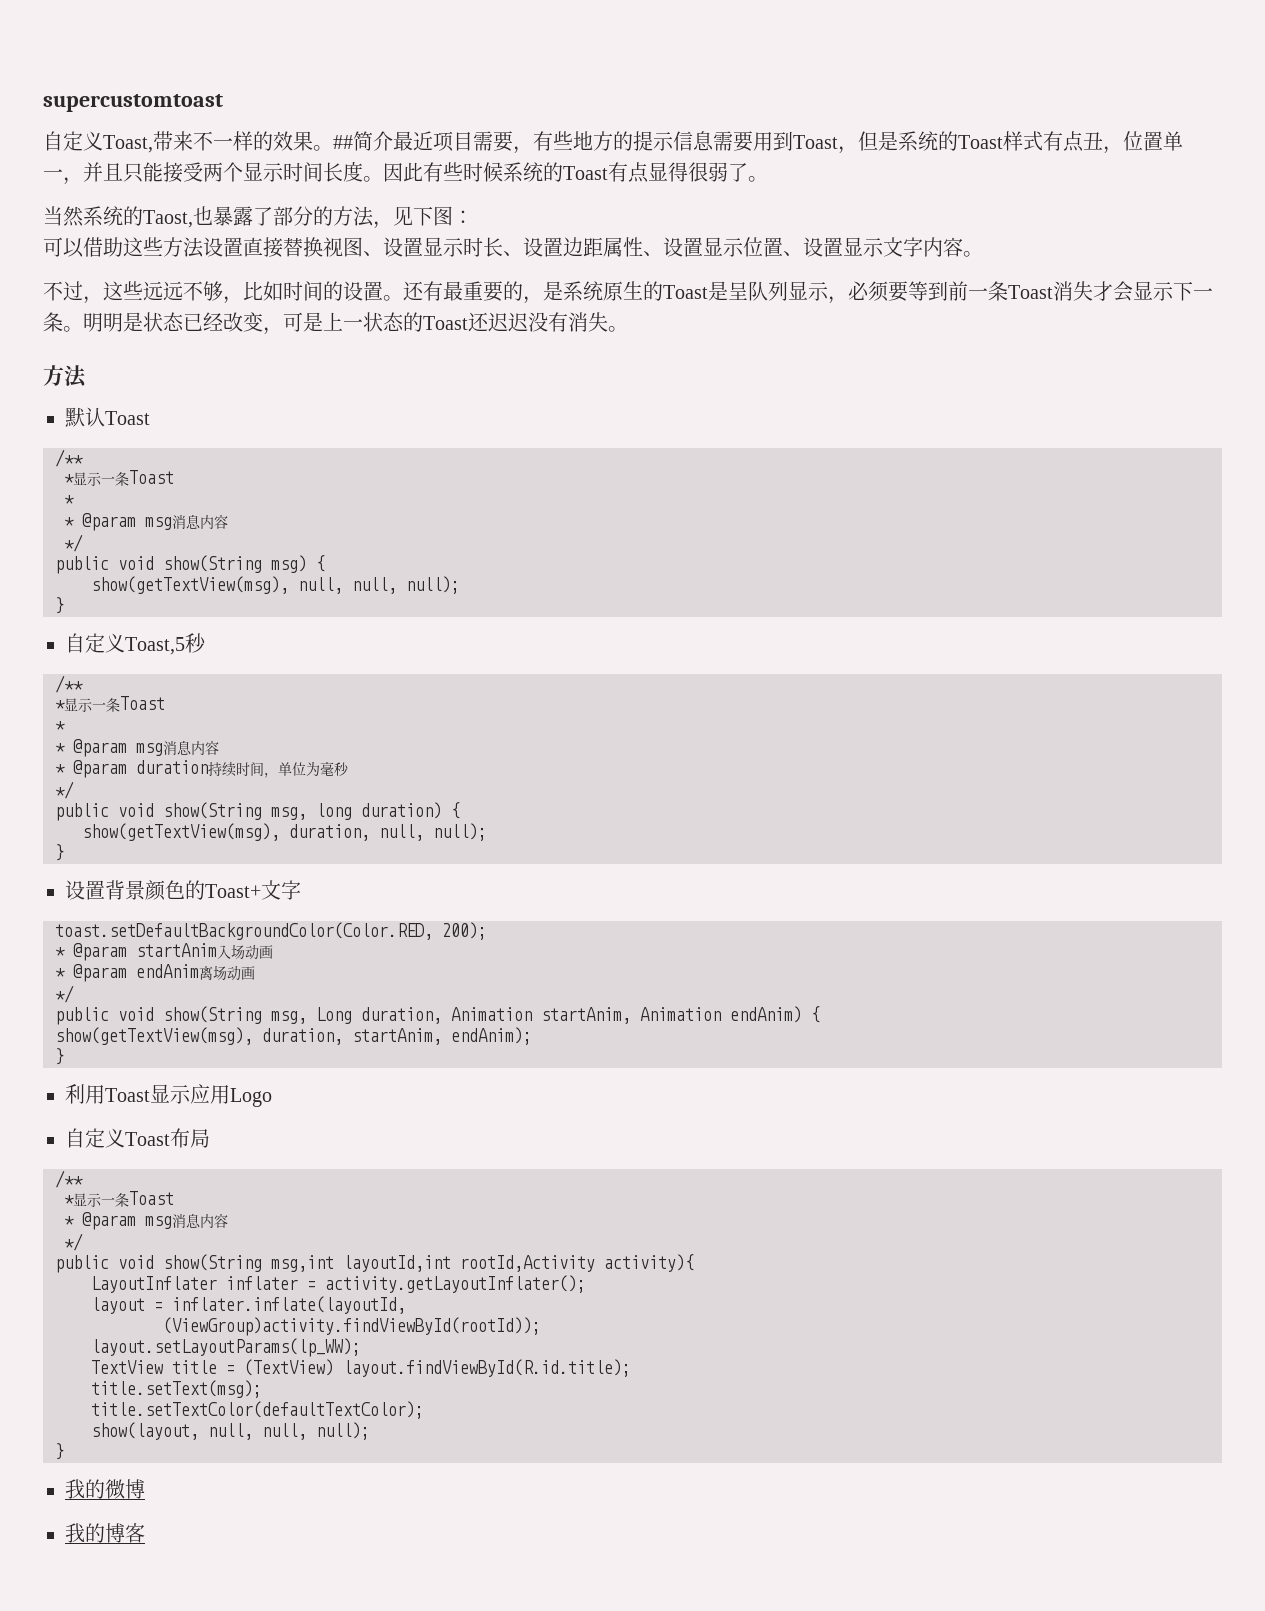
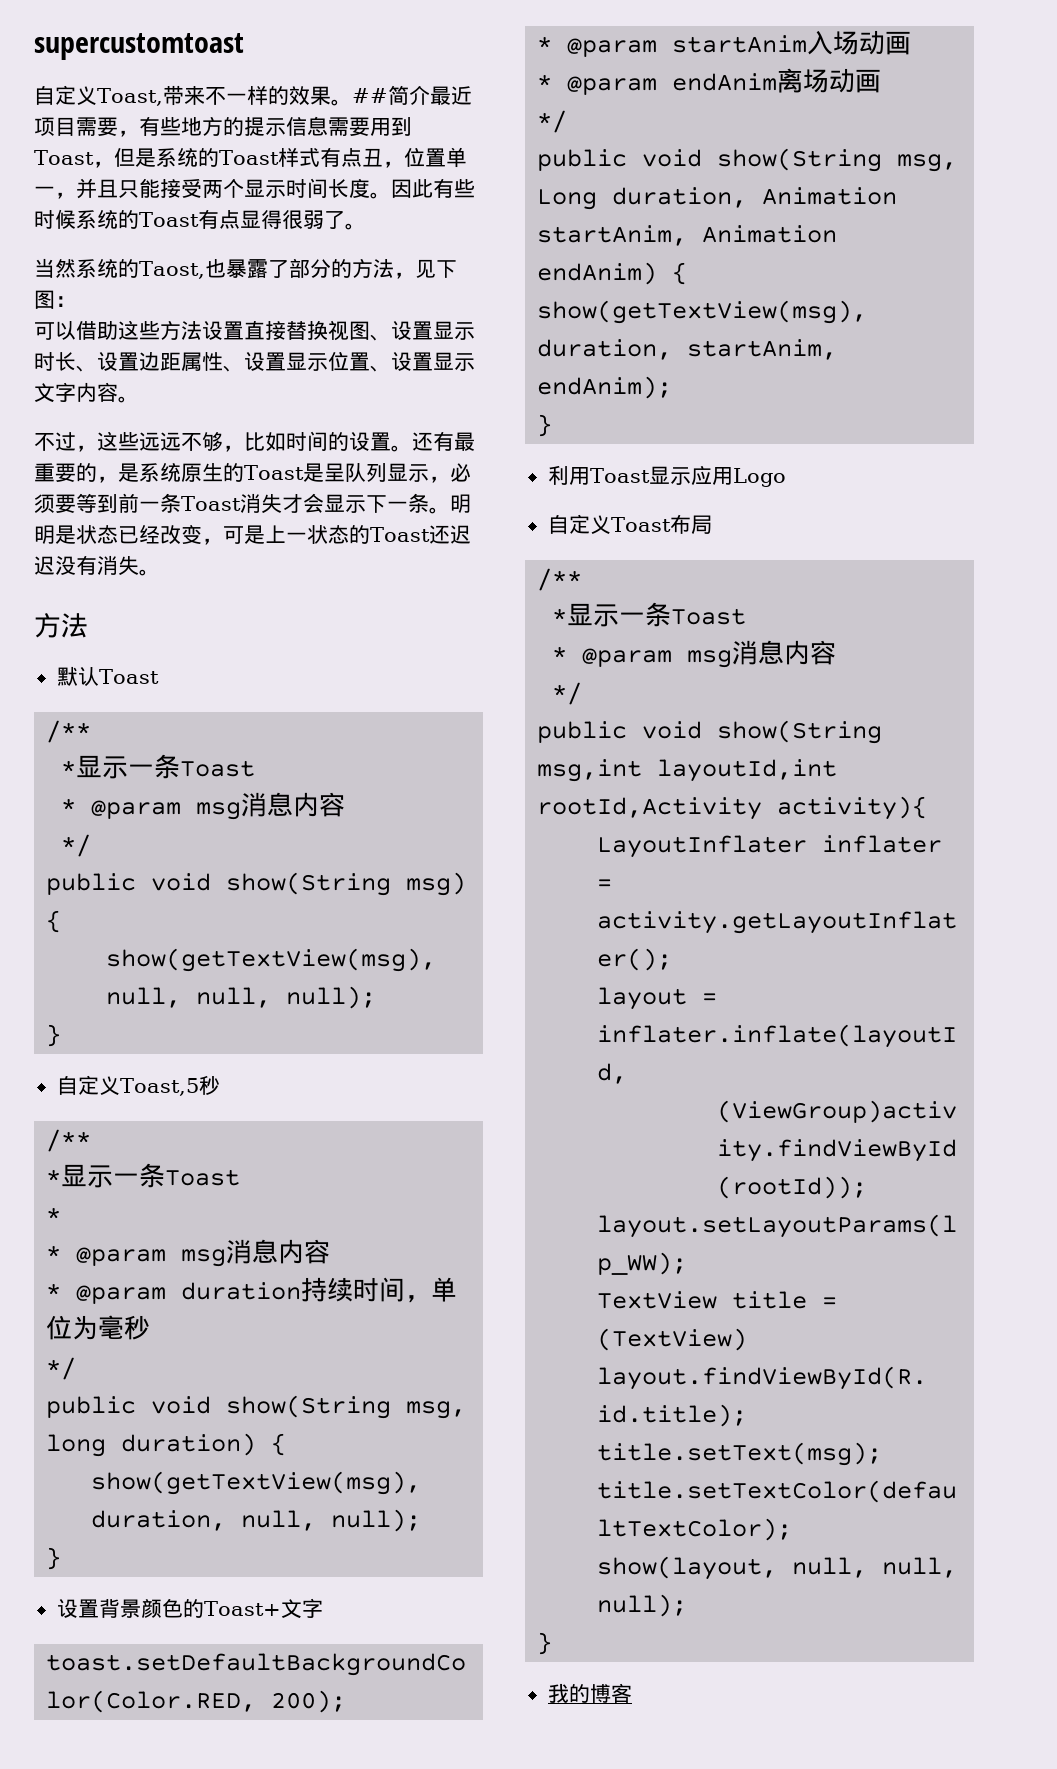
[64,517,74,527] // * -> (77, 806) none
[65,1479,145,1499] // 我的微博 -> (553, 1643) none

